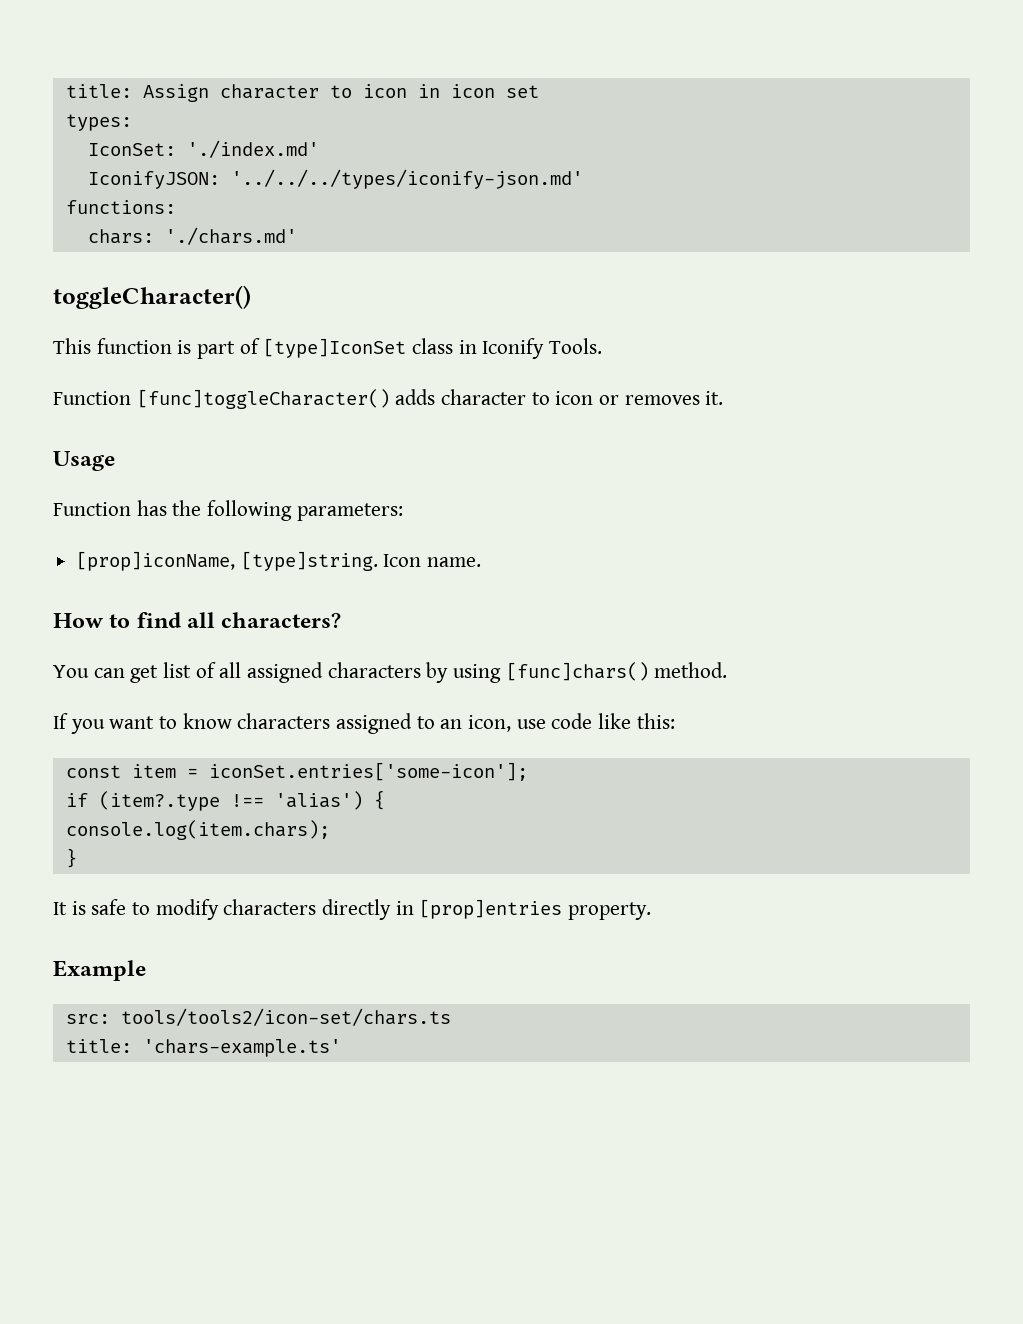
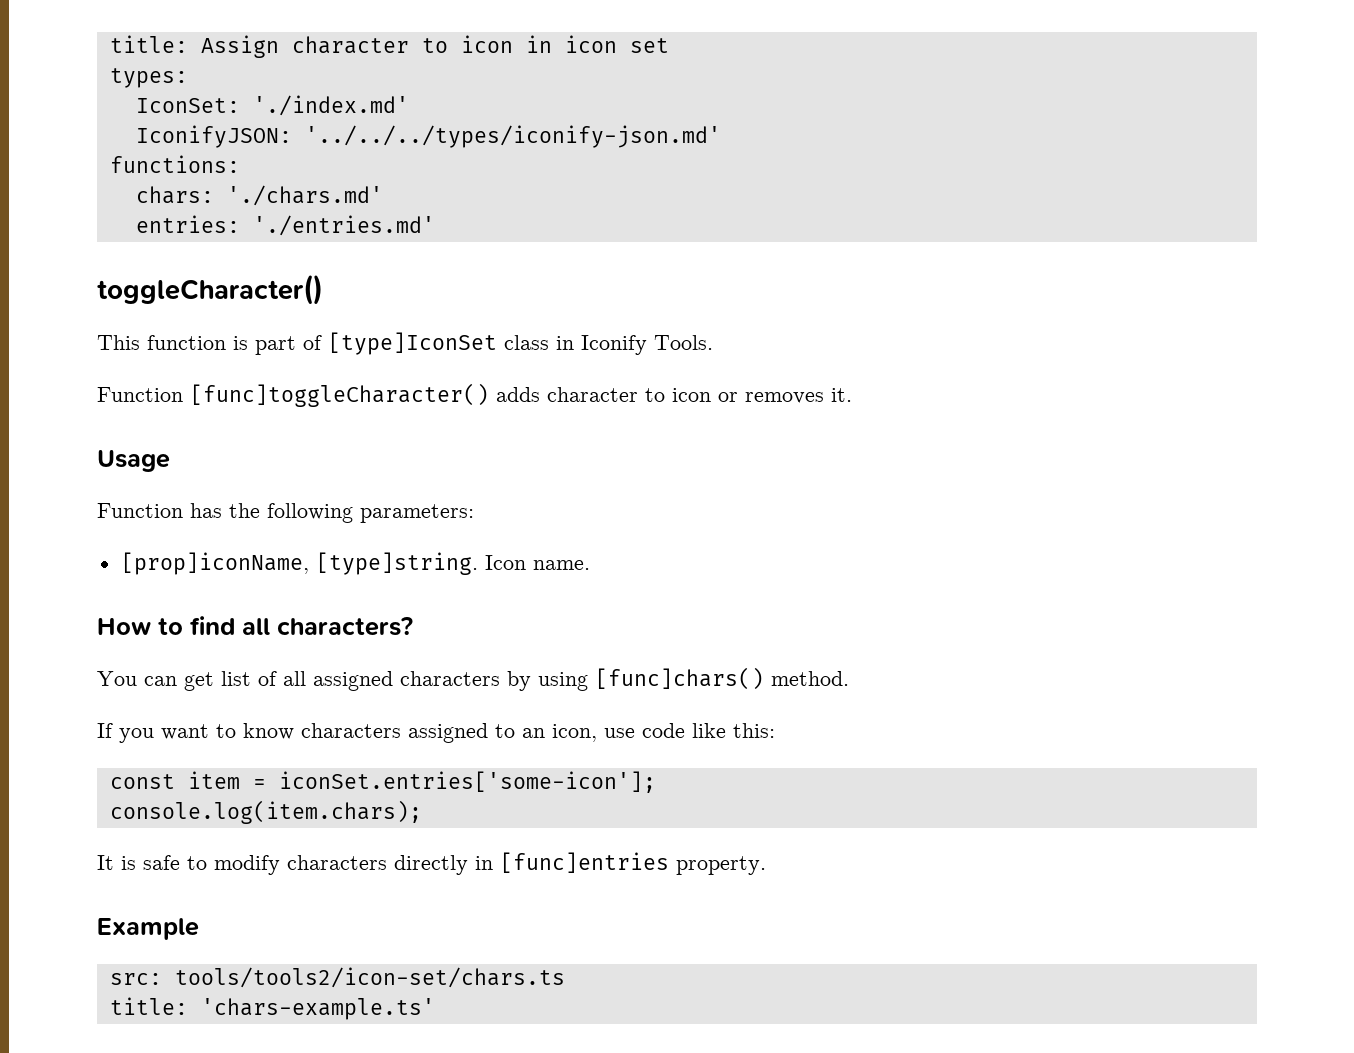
(297, 236) none -> [135,215,435,236] // entries: './entries.md'
[65,790,385,811] // if (item?.type !== 'alias') { -> (656, 782) none
[65,848,77,868] // } -> (422, 812) none
[419,899,563,919] [prop]entries -> [500,852,669,873] [func]entries

